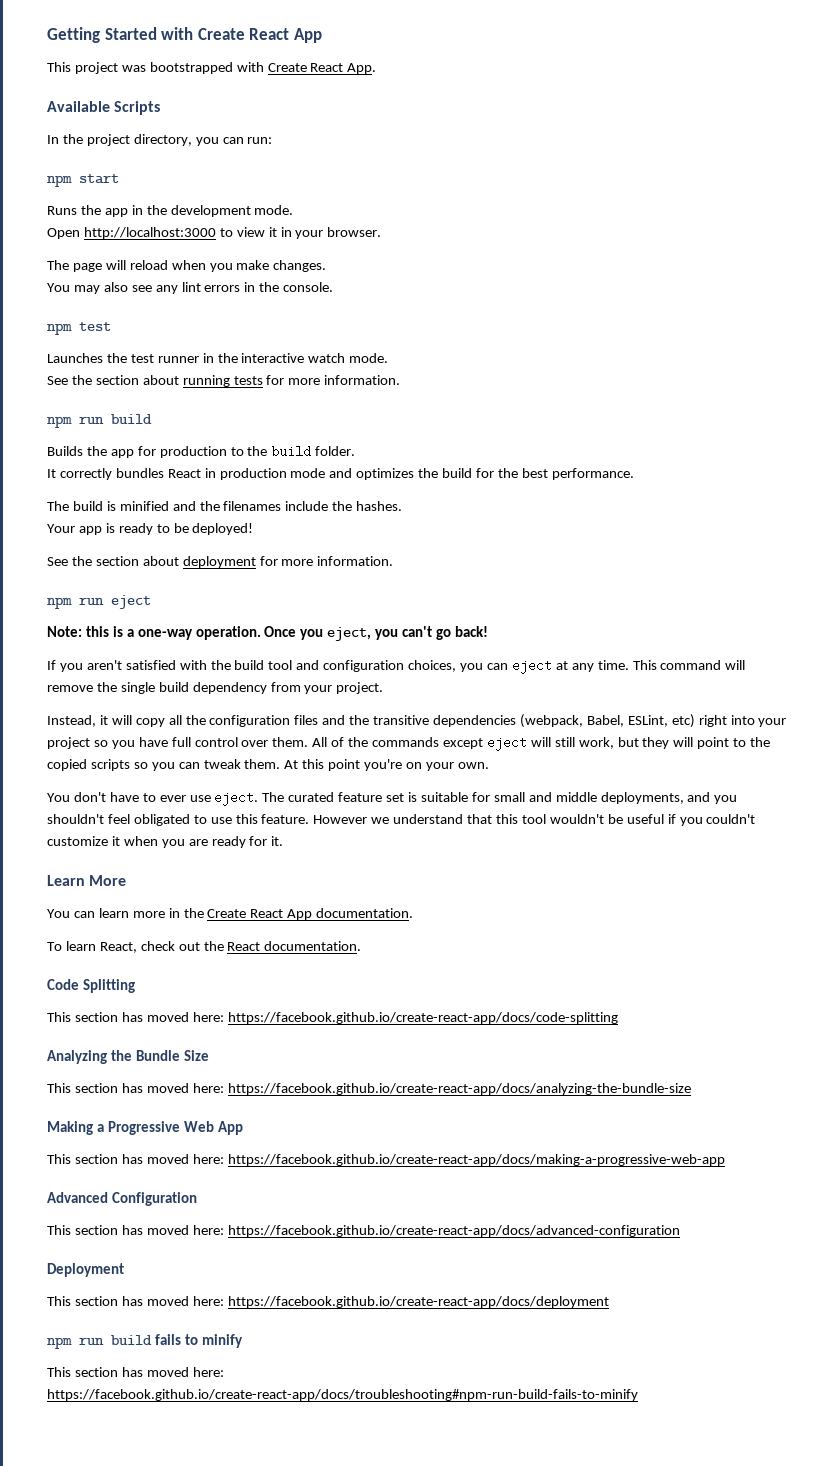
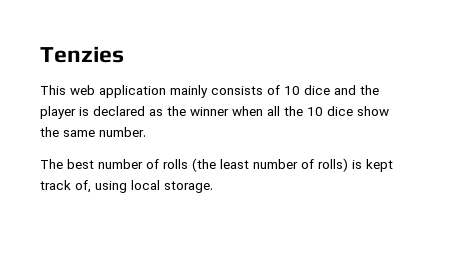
[47,27,322,43] [47,62,377,74] [47,101,161,115] [47,134,273,146] [47,174,119,187] [47,205,294,217] [47,227,382,239] [47,260,327,272] [47,282,334,294] [47,322,111,335] [47,353,389,363] [47,375,401,387] [47,414,152,428] [47,445,356,458] [47,468,634,480] [47,501,403,511] [47,523,254,535] [47,556,394,568] [47,595,151,609] [47,626,488,641] [47,659,746,674] [47,682,384,694] [47,714,787,728] [47,736,771,751] [47,759,489,771] [47,791,738,806] [47,814,756,826] [47,836,284,848] [47,875,127,886] [47,908,414,920] [47,941,362,953] [47,979,136,993] [47,1012,618,1024] [47,1050,210,1064] [47,1083,691,1095] [47,1121,244,1135] [47,1154,725,1166] [47,1192,198,1206] [47,1225,680,1237] [47,1263,124,1277] [47,1296,609,1308] [47,1334,244,1349] [47,1367,224,1377] [47,1389,638,1401] Getting Started with Create React App // This project was bootstrapped with Create React App. // Available Scripts // In the project directory, you can run: // npm start // Runs the app in the development mode. // Open http://localhost:3000 to view it in your browser. // The page will reload when you make changes. // You may also see any lint errors in the console. // npm test // Launches the test runner in the interactive watch mode. // See the section about running tests for more information. // npm run build // Builds the app for production to the build folder. // It correctly bundles React in production mode and optimizes the build for the best performance. // The build is minified and the filenames include the hashes. // Your app is ready to be deployed! // See the section about deployment for more information. // npm run eject // Note: this is a one-way operation. Once you eject, you can't go back! // If you aren't satisfied with the build tool and configuration choices, you can eject at any time. This command will remove the single build dependency from your project. // Instead, it will copy all the configuration files and the transitive dependencies (webpack, Babel, ESLint, etc) right into your project so you have full control over them. All of the commands except eject will still work, but they will point to the copied scripts so you can tweak them. At this point you're on your own. // You don't have to ever use eject. The curated feature set is suitable for small and middle deployments, and you shouldn't feel obligated to use this feature. However we understand that this tool wouldn't be useful if you couldn't customize it when you are ready for it. // Learn More // You can learn more in the Create React App documentation. // To learn React, check out the React documentation. // Code Splitting // This section has moved here: https://facebook.github.io/create-react-app/docs/code-splitting // Analyzing the Bundle Size // This section has moved here: https://facebook.github.io/create-react-app/docs/analyzing-the-bundle-size // Making a Progressive Web App // This section has moved here: https://facebook.github.io/create-react-app/docs/making-a-progressive-web-app // Advanced Configuration // This section has moved here: https://facebook.github.io/create-react-app/docs/advanced-configuration // Deployment // This section has moved here: https://facebook.github.io/create-react-app/docs/deployment // npm run build fails to minify // This section has moved here: https://facebook.github.io/create-react-app/docs/troubleshooting#npm-run-build-fails-to-minify -> [40,46,124,63] [40,85,379,98] [40,106,389,119] [40,127,146,137] [40,158,393,172] [40,180,213,193] Tenzies // This web application mainly consists of 10 dice and the player is declared as the winner when all the 10 dice show the same number. // The best number of rolls (the least number of rolls) is kept track of, using local storage.

